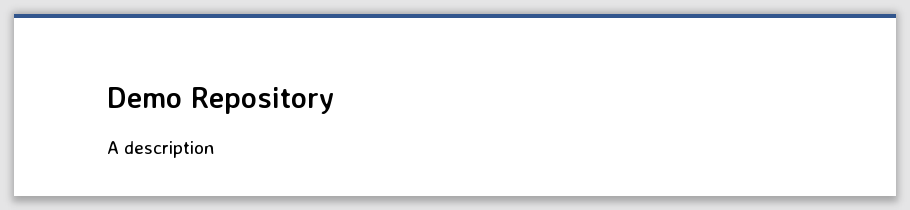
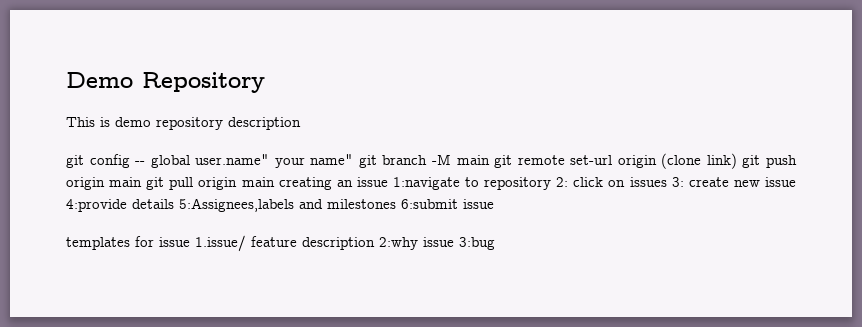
[107,141,215,158] A description -> [66,117,301,130] [66,153,797,169] [66,177,796,190] [66,198,494,212] [66,235,495,252] This is demo repository description // git config -- global user.name" your name" git branch -M main git remote set-url origin (clone link) git push origin main git pull origin main creating an issue 1:navigate to repository 2: click on issues 3: create new issue 4:provide details 5:Assignees,labels and milestones 6:submit issue // templates for issue 1.issue/ feature description 2:why issue 3:bug

